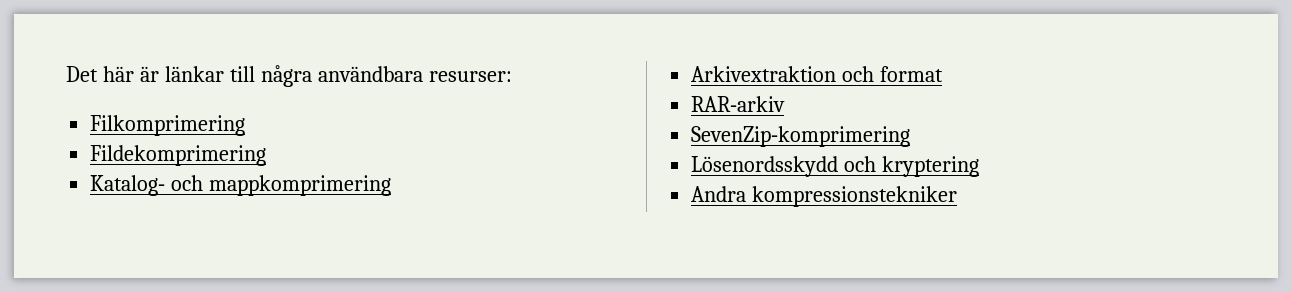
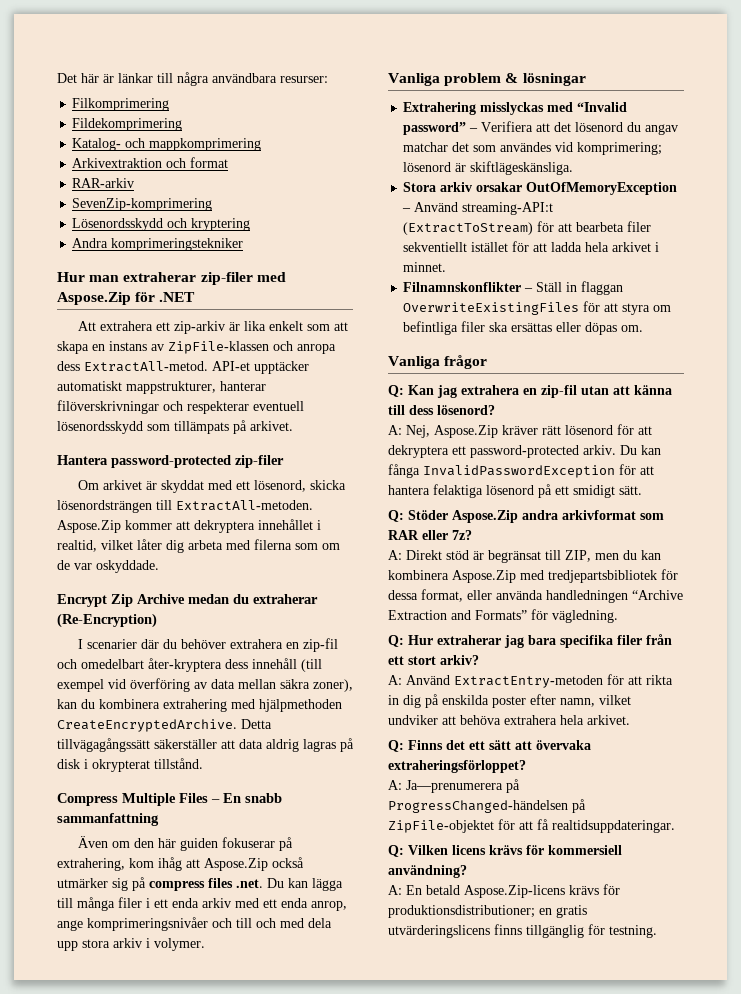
[752,186,958,207] kompressionstekniker -> [111,238,244,251] [57,272,286,285] [57,292,196,305] [77,321,348,334] [57,341,336,354] [57,361,309,374] [57,381,266,394] [57,400,304,414] [57,420,293,434] [57,455,284,468] [77,480,346,493] [57,500,313,513] [57,519,321,533] [57,539,340,553] [57,560,159,573] [57,594,318,607] [57,613,157,628] [77,638,338,652] [57,658,322,672] [57,678,353,692] [57,699,342,712] [57,719,272,732] [57,738,354,752] [57,758,203,772] [57,793,282,806] [57,813,159,826] [77,836,293,851] [57,857,304,871] [57,877,343,891] [57,897,347,911] [57,917,332,931] [57,938,205,951] [388,73,586,86] [403,102,628,115] [403,121,679,135] [403,142,663,155] [403,161,574,175] [403,182,678,195] [402,202,554,215] [403,221,652,235] [403,241,660,252] [403,262,447,272] [403,281,624,295] [403,301,672,315] [403,321,644,335] [388,355,488,369] [388,385,672,398] [388,405,495,415] [388,424,652,438] [388,445,661,458] [388,464,654,478] [388,484,642,498] [388,510,664,523] [388,530,472,540] [388,550,661,563] [388,569,678,583] [388,589,683,603] [388,609,618,623] [388,634,672,648] [388,655,479,665] [388,674,673,688] [388,694,631,708] [388,715,630,725] [388,740,591,752] [388,760,526,773] [388,779,520,793] [388,799,586,813] [388,819,675,833] [388,845,622,857] [388,865,467,878] [388,884,620,898] [388,905,587,918] [388,924,657,938] komprimeringstekniker // Hur man extraherar zip‑filer med Aspose.Zip för .NET // Att extrahera ett zip‑arkiv är lika enkelt som att skapa en instans av ZipFile‑klassen och anropa dess ExtractAll‑metod. API‑et upptäcker automatiskt mappstrukturer, hanterar filöverskrivningar och respekterar eventuell lösenordsskydd som tillämpats på arkivet. // Hantera password‑protected zip‑filer // Om arkivet är skyddat med ett lösenord, skicka lösenordsträngen till ExtractAll‑metoden. Aspose.Zip kommer att dekryptera innehållet i realtid, vilket låter dig arbeta med filerna som om de var oskyddade. // Encrypt Zip Archive medan du extraherar (Re‑Encryption) // I scenarier där du behöver extrahera en zip‑fil och omedelbart åter‑kryptera dess innehåll (till exempel vid överföring av data mellan säkra zoner), kan du kombinera extrahering med hjälpmethoden CreateEncryptedArchive. Detta tillvägagångssätt säkerställer att data aldrig lagras på disk i okrypterat tillstånd. // Compress Multiple Files – En snabb sammanfattning // Även om den här guiden fokuserar på extrahering, kom ihåg att Aspose.Zip också utmärker sig på compress files .net. Du kan lägga till många filer i ett enda arkiv med ett enda anrop, ange komprimeringsnivåer och till och med dela upp stora arkiv i volymer. // Vanliga problem & lösningar // Extrahering misslyckas med “Invalid password” – Verifiera att det lösenord du angav matchar det som användes vid komprimering; lösenord är skiftlägeskänsliga. // Stora arkiv orsakar OutOfMemoryException – Använd streaming‑API:t (ExtractToStream) för att bearbeta filer sekventiellt istället för att ladda hela arkivet i minnet. // Filnamnskonflikter – Ställ in flaggan OverwriteExistingFiles för att styra om befintliga filer ska ersättas eller döpas om. // Vanliga frågor // Q: Kan jag extrahera en zip‑fil utan att känna till dess lösenord? // A: Nej, Aspose.Zip kräver rätt lösenord för att dekryptera ett password‑protected arkiv. Du kan fånga InvalidPasswordException för att hantera felaktiga lösenord på ett smidigt sätt. // Q: Stöder Aspose.Zip andra arkivformat som RAR eller 7z? // A: Direkt stöd är begränsat till ZIP, men du kan kombinera Aspose.Zip med tredjepartsbibliotek för dessa format, eller använda handledningen “Archive Extraction and Formats” för vägledning. // Q: Hur extraherar jag bara specifika filer från ett stort arkiv? // A: Använd ExtractEntry‑metoden för att rikta in dig på enskilda poster efter namn, vilket undviker att behöva extrahera hela arkivet. // Q: Finns det ett sätt att övervaka extraheringsförloppet? // A: Ja—prenumerera på ProgressChanged‑händelsen på ZipFile‑objektet för att få realtidsuppdateringar. // Q: Vilken licens krävs för kommersiell användning? // A: En betald Aspose.Zip‑licens krävs för produktionsdistributioner; en gratis utvärderingslicens finns tillgänglig för testning.

